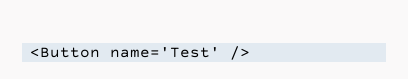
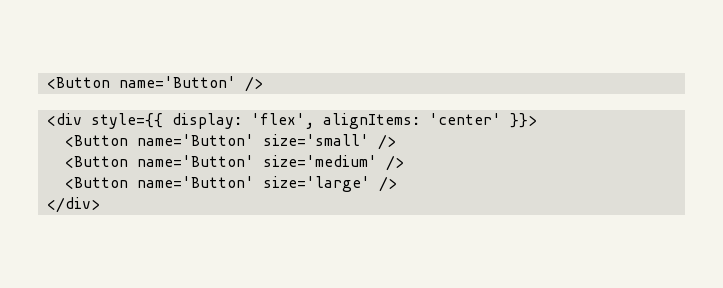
[29,46,250,60] <Button name='Test' /> -> [47,76,263,92] [47,113,537,129] [65,134,396,150] [65,155,404,171] [65,176,397,192] [47,197,100,213] <Button name='Button' /> // <div style={{ display: 'flex', alignItems: 'center' }}> // <Button name='Button' size='small' /> // <Button name='Button' size='medium' /> // <Button name='Button' size='large' /> // </div>

